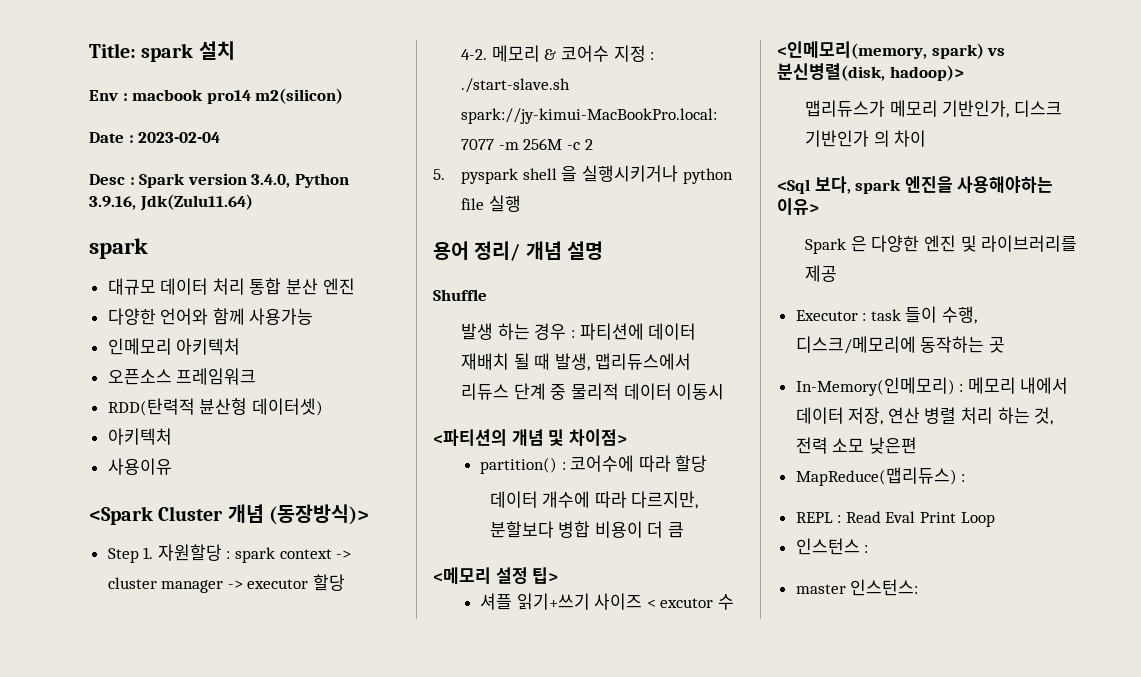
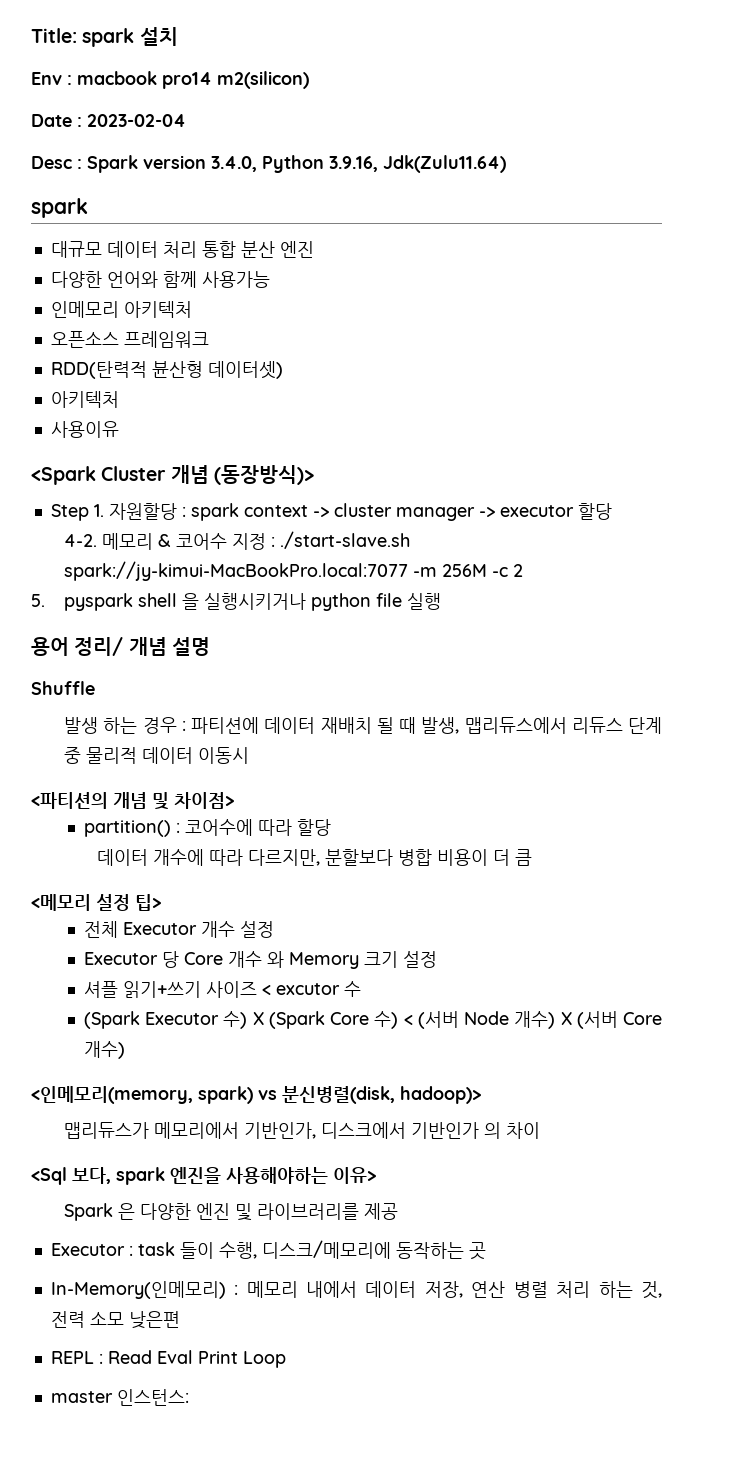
(559, 575) none -> [83,921,274,938] [83,951,437,969] // 전체 Executor 개수 설정 // Executor 당 Core 개수 와 Memory 크기 설정
(734, 602) none -> [83,1011,662,1029] [83,1041,125,1059] // (Spark Executor 수) X (Spark Core 수) < (서버 Node 개수) X (서버 Core 개수)
[889,100,1063,118] 메모리 기반인가, 디스크 -> [154,1122,407,1139] 메모리에서 기반인가, 디스크에서
[795,467,966,486] // MapReduce(맵리듀스) : -> (180, 1320) none
[795,538,869,555] // 인스턴스 : -> (286, 1359) none

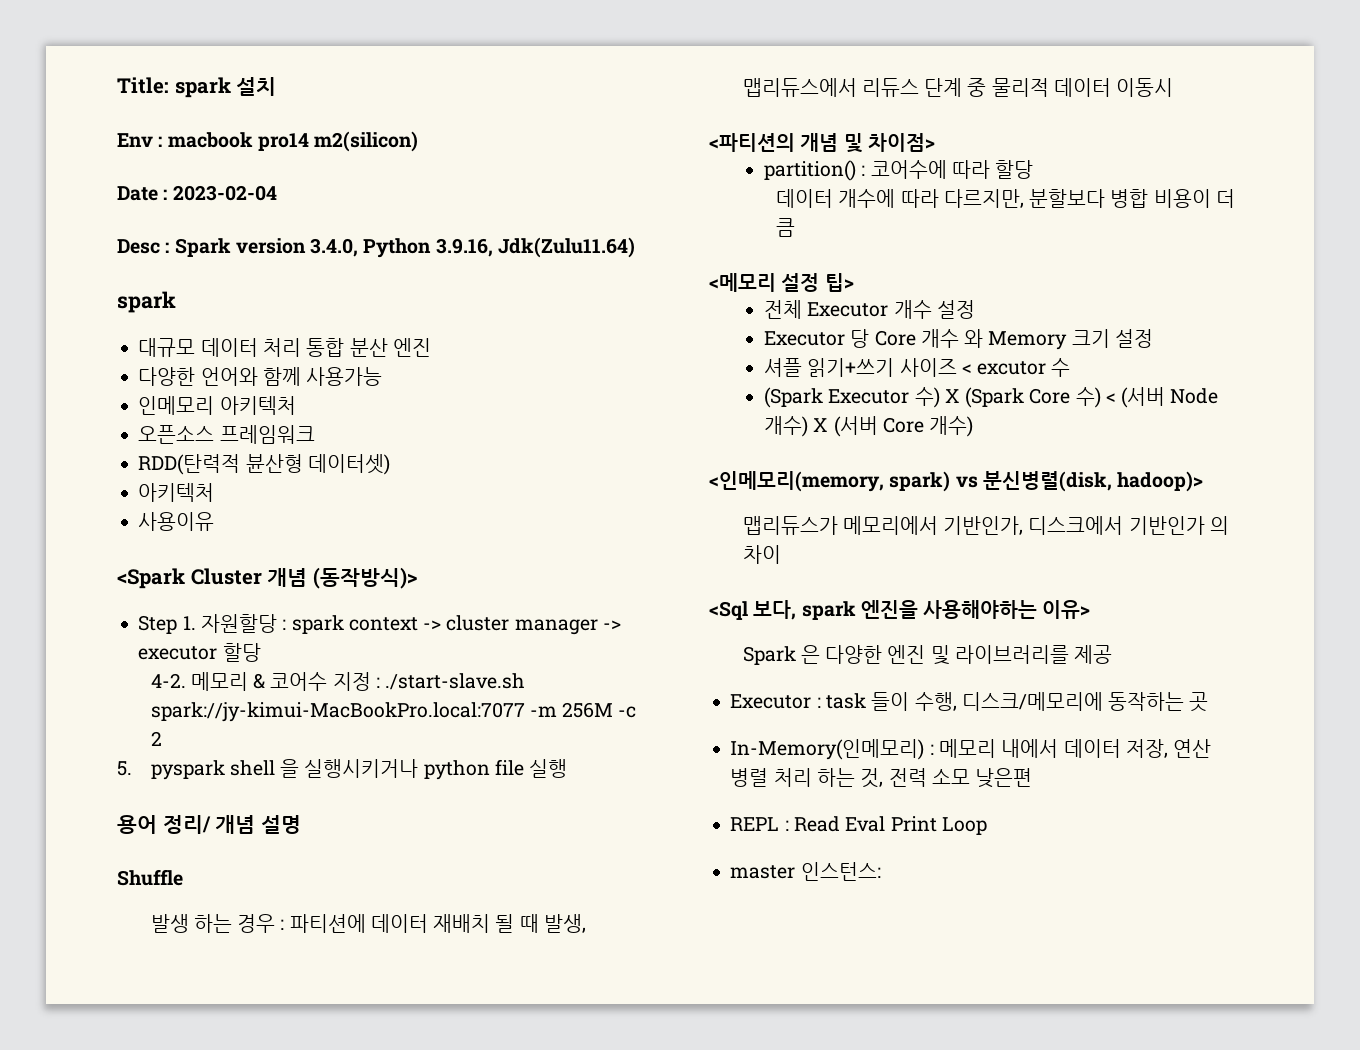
[213,465,314,485] (동장방식)> -> [312,567,417,589] (동작방식)>

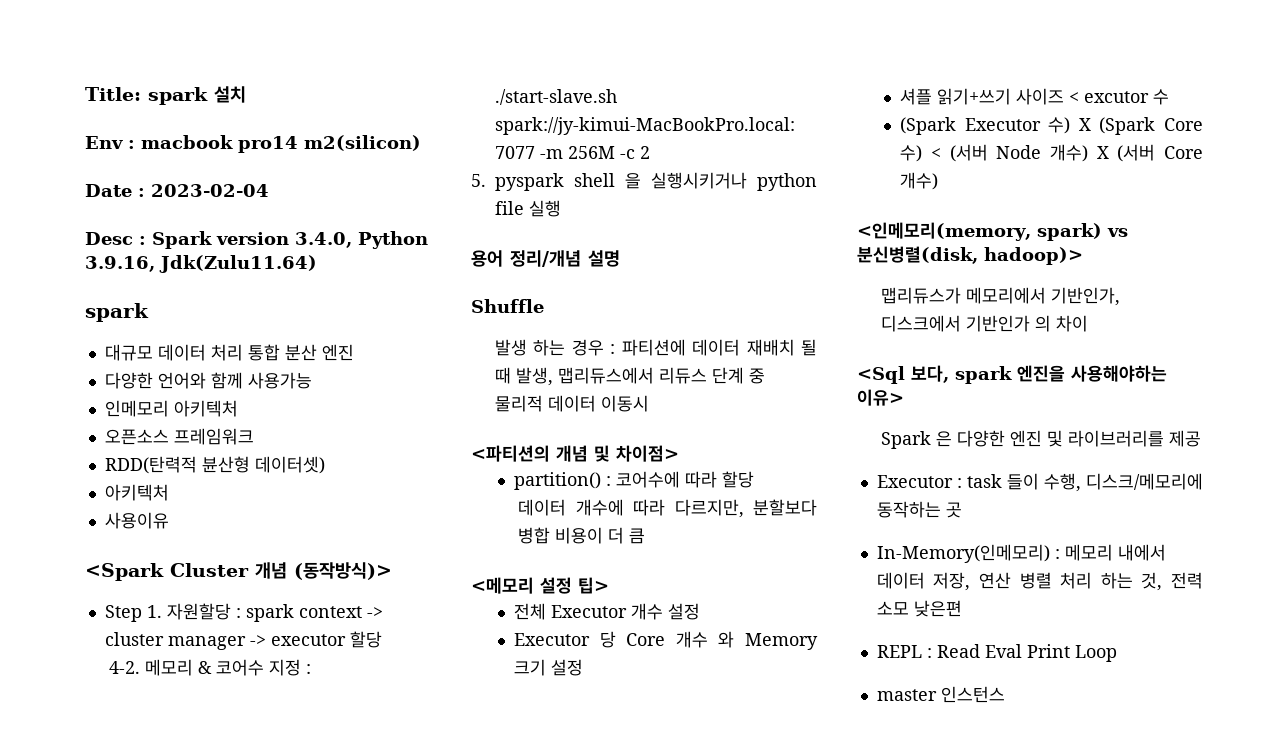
[162,815,256,834] 정리/ 개념 -> [510,250,581,267] 정리/개념
[800,862,881,881] 인스턴스: -> [940,686,1005,703] 인스턴스

